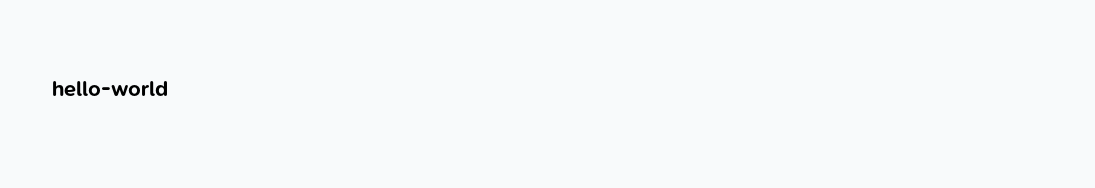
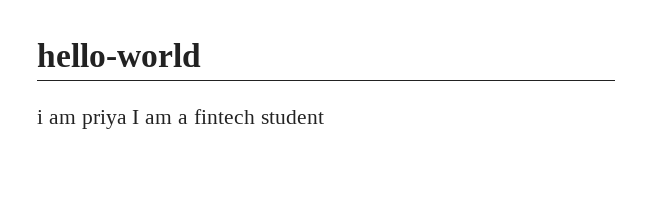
(168, 89) none -> [37,109,324,129] // i am priya I am a fintech student

